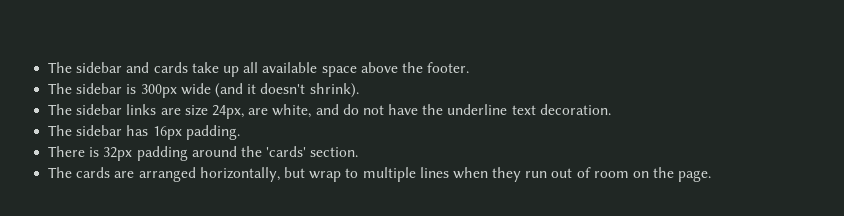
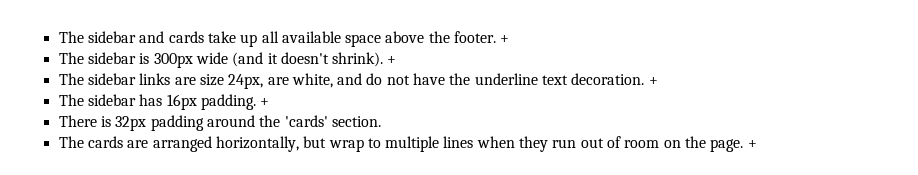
(470, 67) none -> [500,35,510,43] +
(359, 90) none -> [387,56,397,64] +
(611, 109) none -> [648,77,658,85] +
(240, 132) none -> [260,98,270,106] +
(712, 176) none -> [747,140,757,148] +

